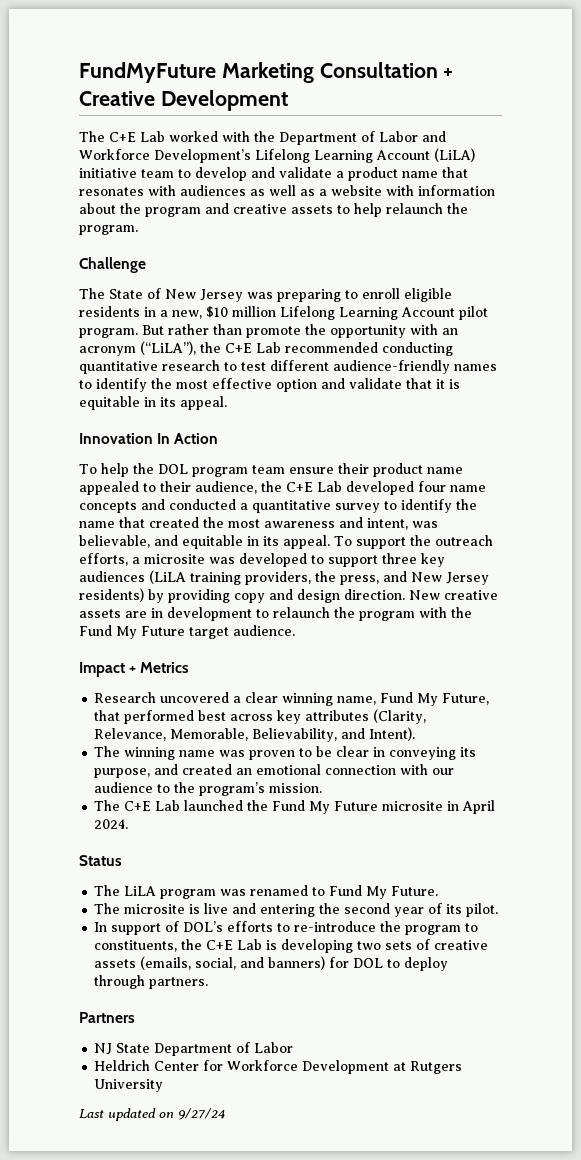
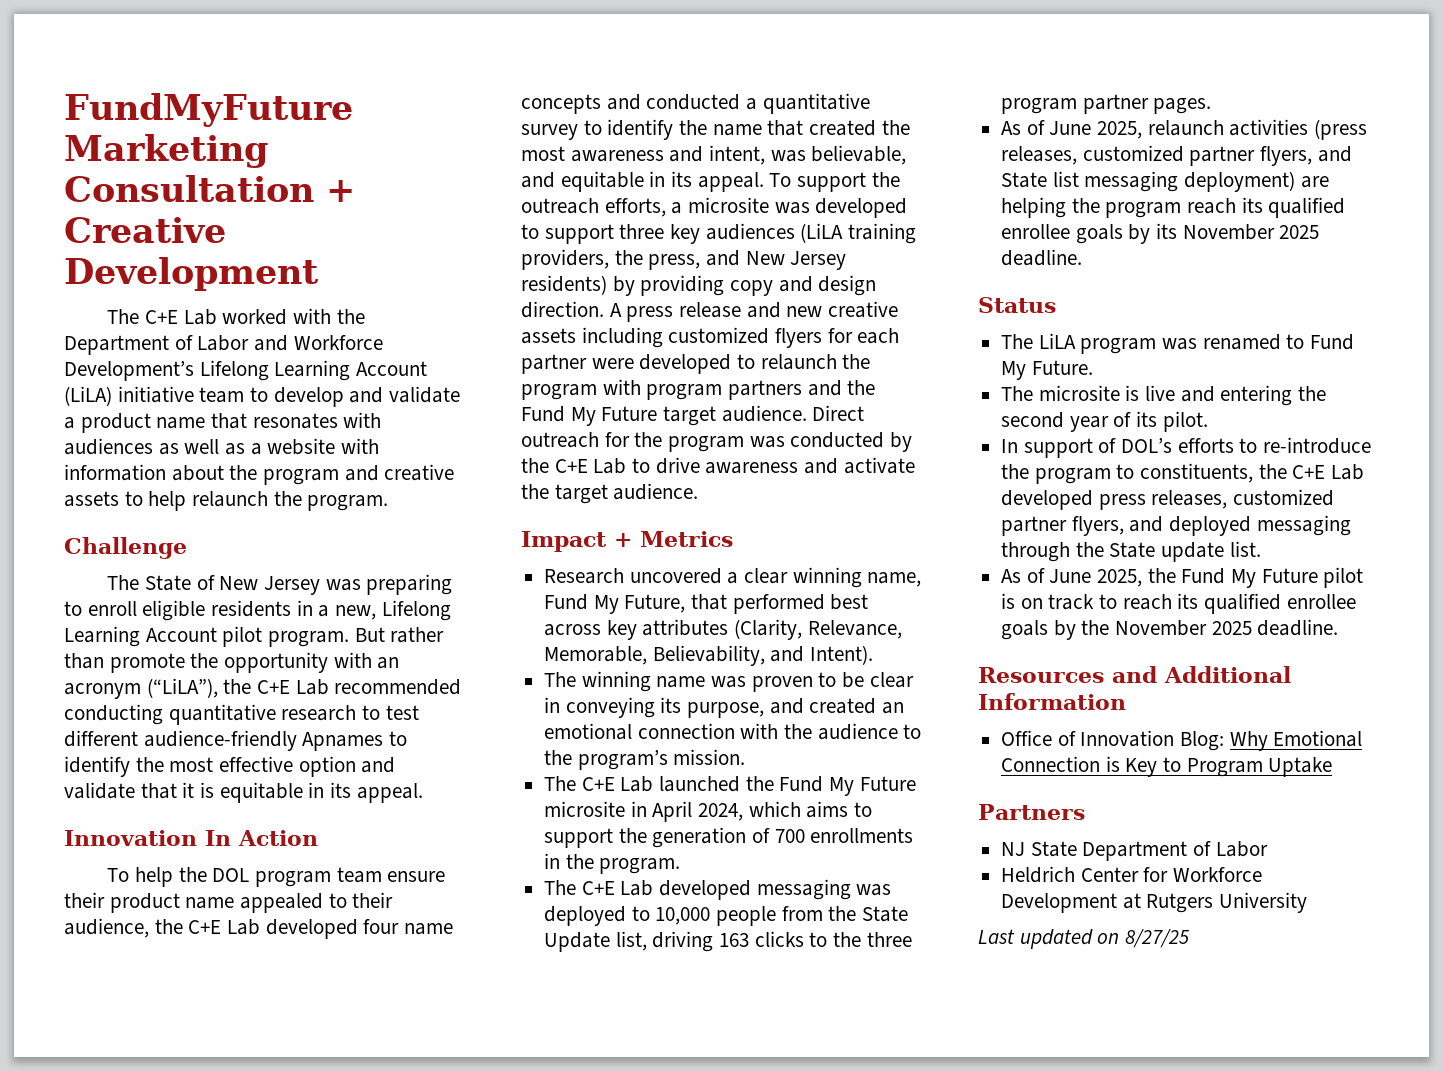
[206,306,276,318] $10 million -> (377, 612) none
[454,364,497,371] names -> [302,732,384,751] Apnames
[409,590,498,600] [79,607,252,621] New creative assets are in development -> [609,301,899,322] [521,327,900,348] [521,354,732,374] A press release and new creative assets including customized flyers for each partner were developed
(447, 612) none -> [646,380,842,400] program partners and
(295, 630) none -> [812,405,865,421] [521,432,913,452] [521,457,915,474] [521,483,699,504] Direct outreach for the program was conducted by the C+E Lab to drive awareness and activate the target audience.
[432,768,455,775] our -> [784,724,813,739] the
[94,819,129,829] 2024. -> [698,801,873,821] [544,827,914,848] [544,853,681,874] [544,879,892,900] [544,906,909,926] [544,931,912,952] [1001,94,1212,114] [1001,119,1368,140] [1001,145,1352,166] [1001,171,1329,192] [1001,197,1346,218] [1001,223,1320,244] [1001,249,1083,266] 2024, which aims to support the generation of 700 enrollments in the program. // The C+E Lab developed messaging was deployed to 10,000 people from the State Update list, driving 163 clicks to the three program partner pages. // As of June 2025, relaunch activities (press releases, customized partner flyers, and State list messaging deployment) are helping the program reach its qualified enrollee goals by its November 2025 deadline.
[266,939,489,953] [94,956,449,971] [94,975,209,989] is developing two sets of creative assets (emails, social, and banners) for DOL to deploy through partners. -> [1001,489,1335,510] [1001,515,1351,536] [1001,541,1261,562] [1001,567,1364,588] [1001,593,1356,614] [1001,619,1339,640] [978,666,1291,683] [978,693,1126,710] [1001,730,1363,751] [1001,756,1333,777] developed press releases, customized partner flyers, and deployed messaging through the State update list. // As of June 2025, the Fund My Future pilot is on track to reach its qualified enrollee goals by the November 2025 deadline. // Resources and Additional Information // Office of Innovation Blog: Why Emotional Connection is Key to Program Uptake
[178,1108,225,1120] 9/27/24 -> [1125,929,1190,948] 8/27/25

